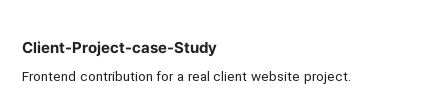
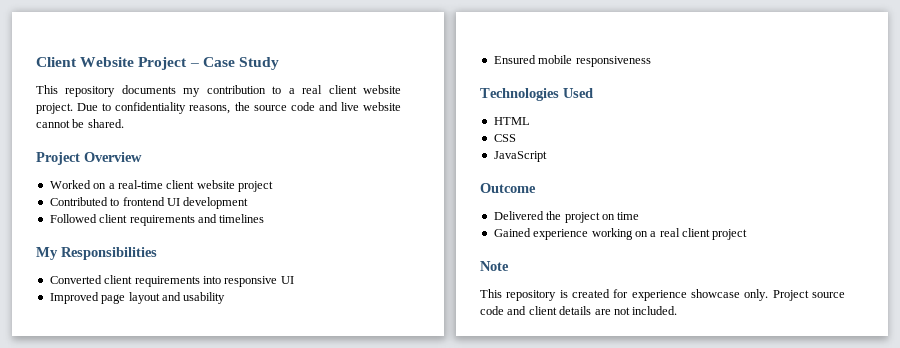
[22,41,217,57] [22,71,175,81] Client-Project-case-Study // Frontend contribution for -> [36,57,279,70] [36,85,282,97] Client Website Project – Case Study // This repository documents my contribution to
(351, 78) none -> [77,102,402,114] [36,119,124,128] [36,152,142,165] [49,180,273,192] [49,197,249,209] [49,214,265,226] [36,247,157,260] [49,275,294,287] [49,292,226,304] [493,55,651,67] [480,88,593,101] [493,117,530,125] [493,134,516,142] [493,151,547,162] [480,183,536,193] [493,211,640,223] [493,228,748,240] [480,261,509,271] [480,289,845,301] [480,306,678,315] Due to confidentiality reasons, the source code and live website cannot be shared. // Project Overview // Worked on a real-time client website project // Contributed to frontend UI development // Followed client requirements and timelines // My Responsibilities // Converted client requirements into responsive UI // Improved page layout and usability // Ensured mobile responsiveness // Technologies Used // HTML // CSS // JavaScript // Outcome // Delivered the project on time // Gained experience working on a real client project // Note // This repository is created for experience showcase only. Project source code and client details are not included.

